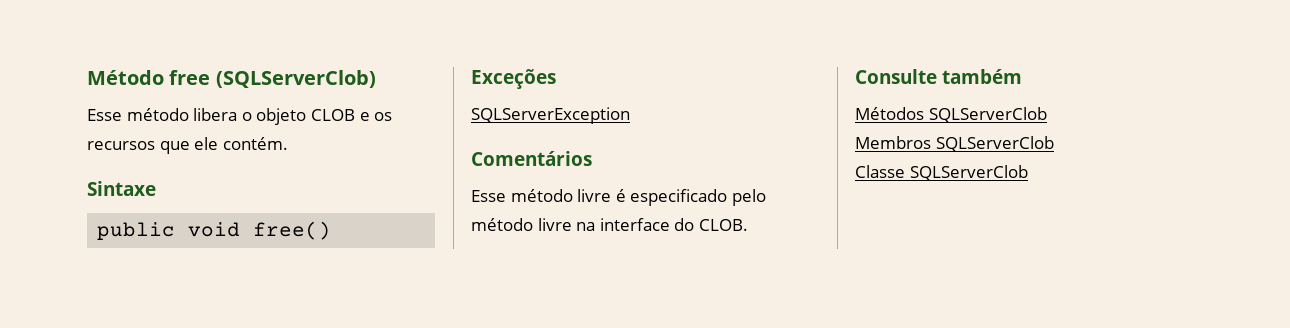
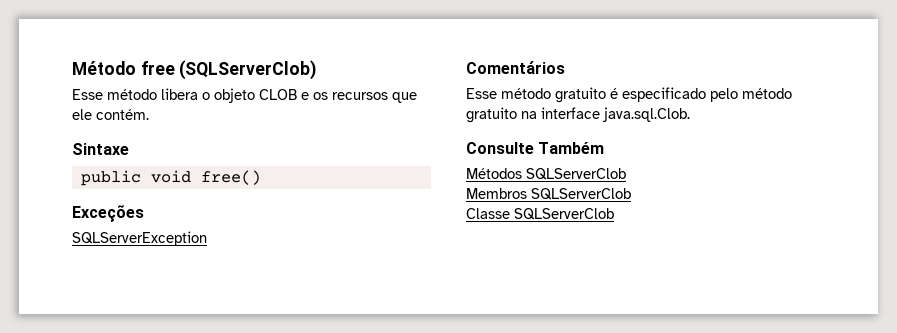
[577,189,612,202] livre -> [555,87,606,103] gratuito
[537,218,572,231] livre -> [466,107,517,123] gratuito
[674,218,748,231] do CLOB. -> [603,107,690,122] java.sql.Clob.
[942,69,1022,84] também -> [538,142,605,154] Também

